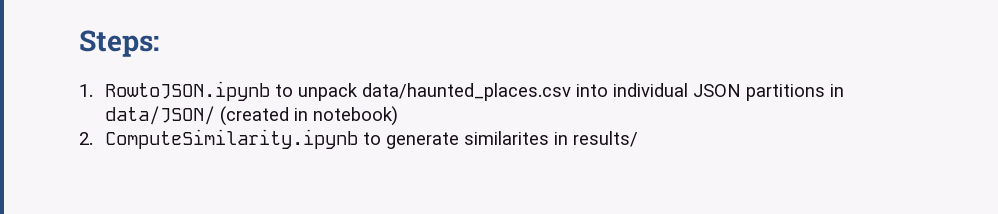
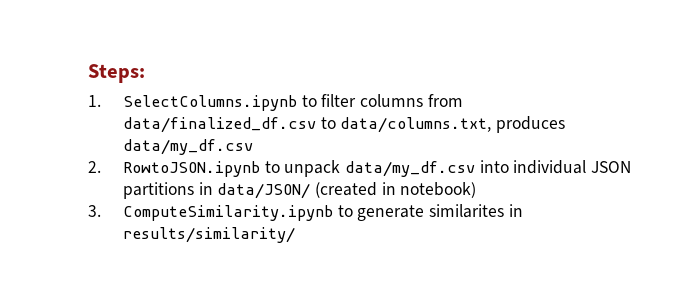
(93, 90) none -> [122,94,463,111] [122,116,566,133] [122,139,253,155] [88,161,101,173] SelectColumns.ipynb to filter columns from data/finalized_df.csv to data/columns.txt, produces data/my_df.csv // 2.
[362,83,572,101] data/haunted_places.csv -> [345,161,476,177] data/my_df.csv
[79,132,93,145] 2. -> [88,205,101,217] 3.
[573,131,639,147] results/ -> [122,227,295,243] results/similarity/

